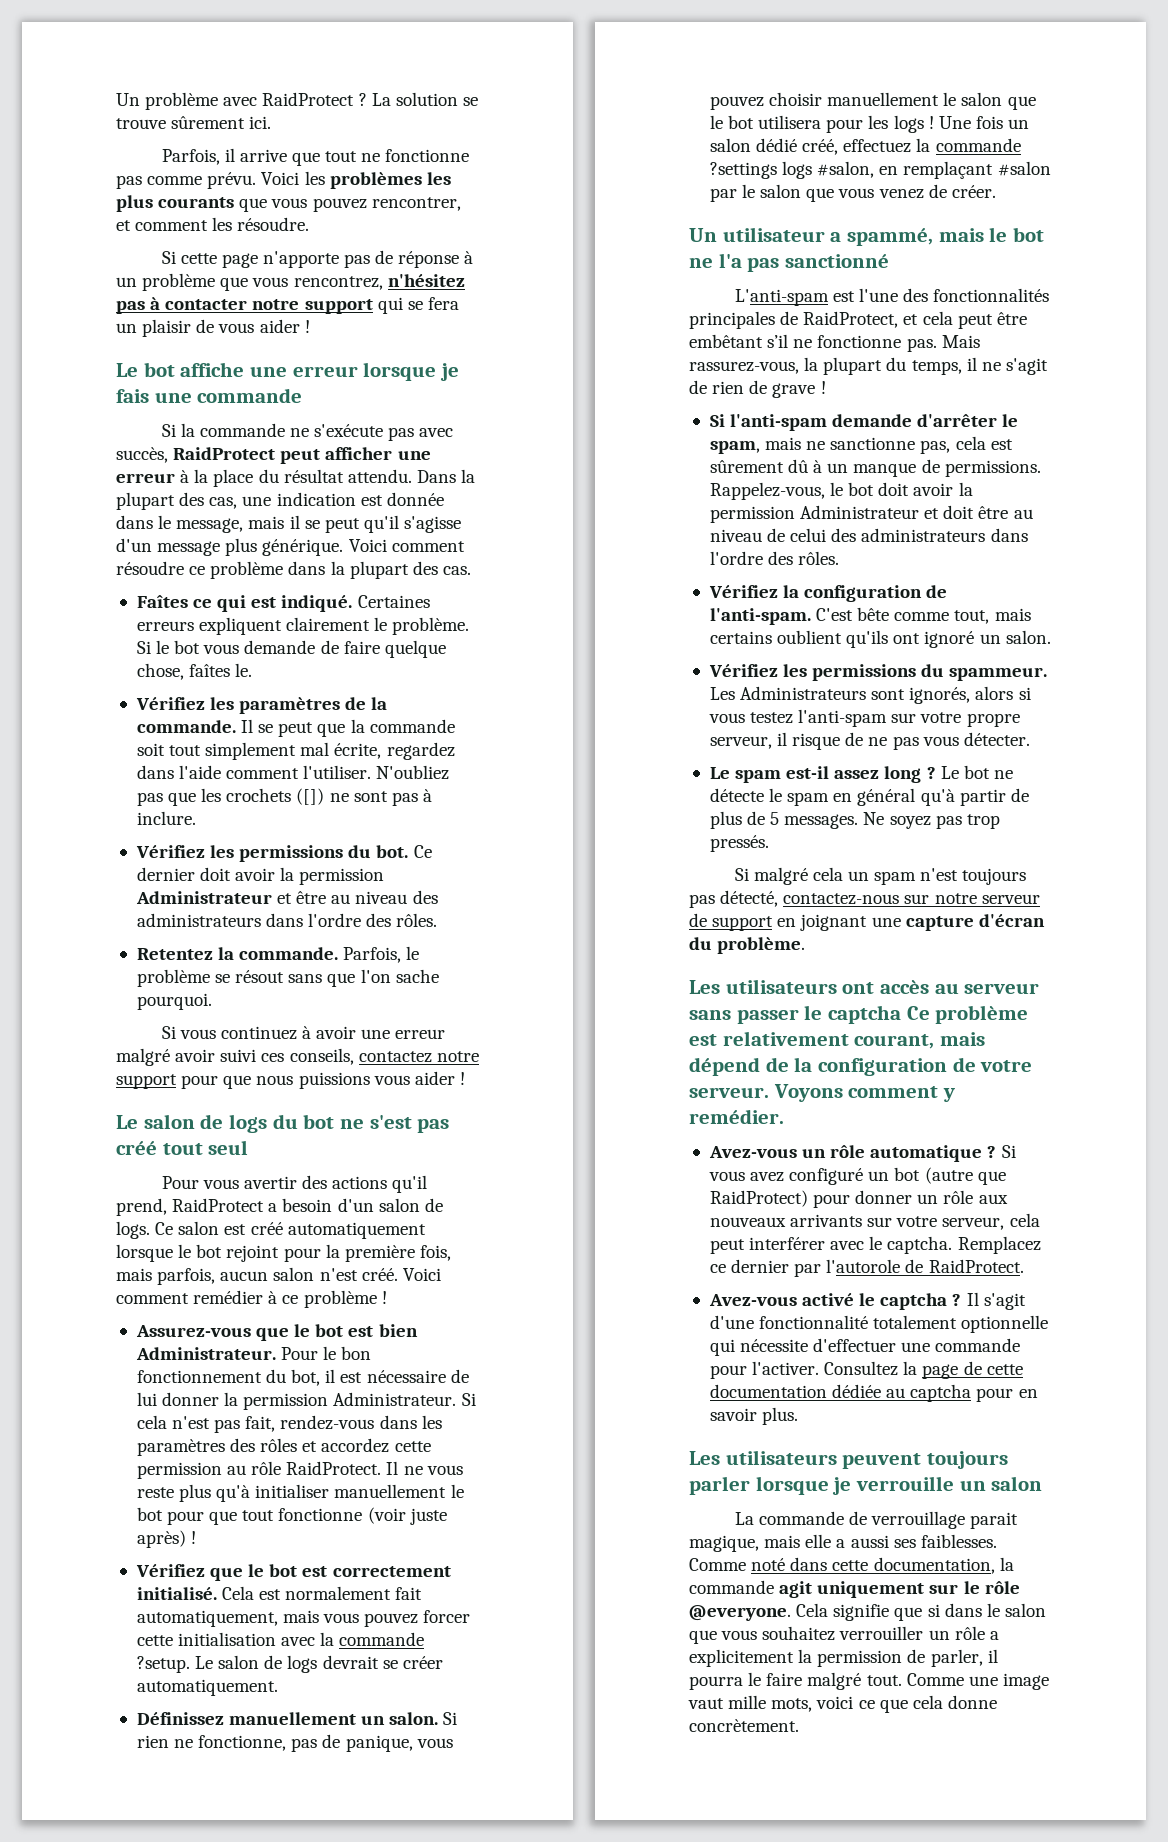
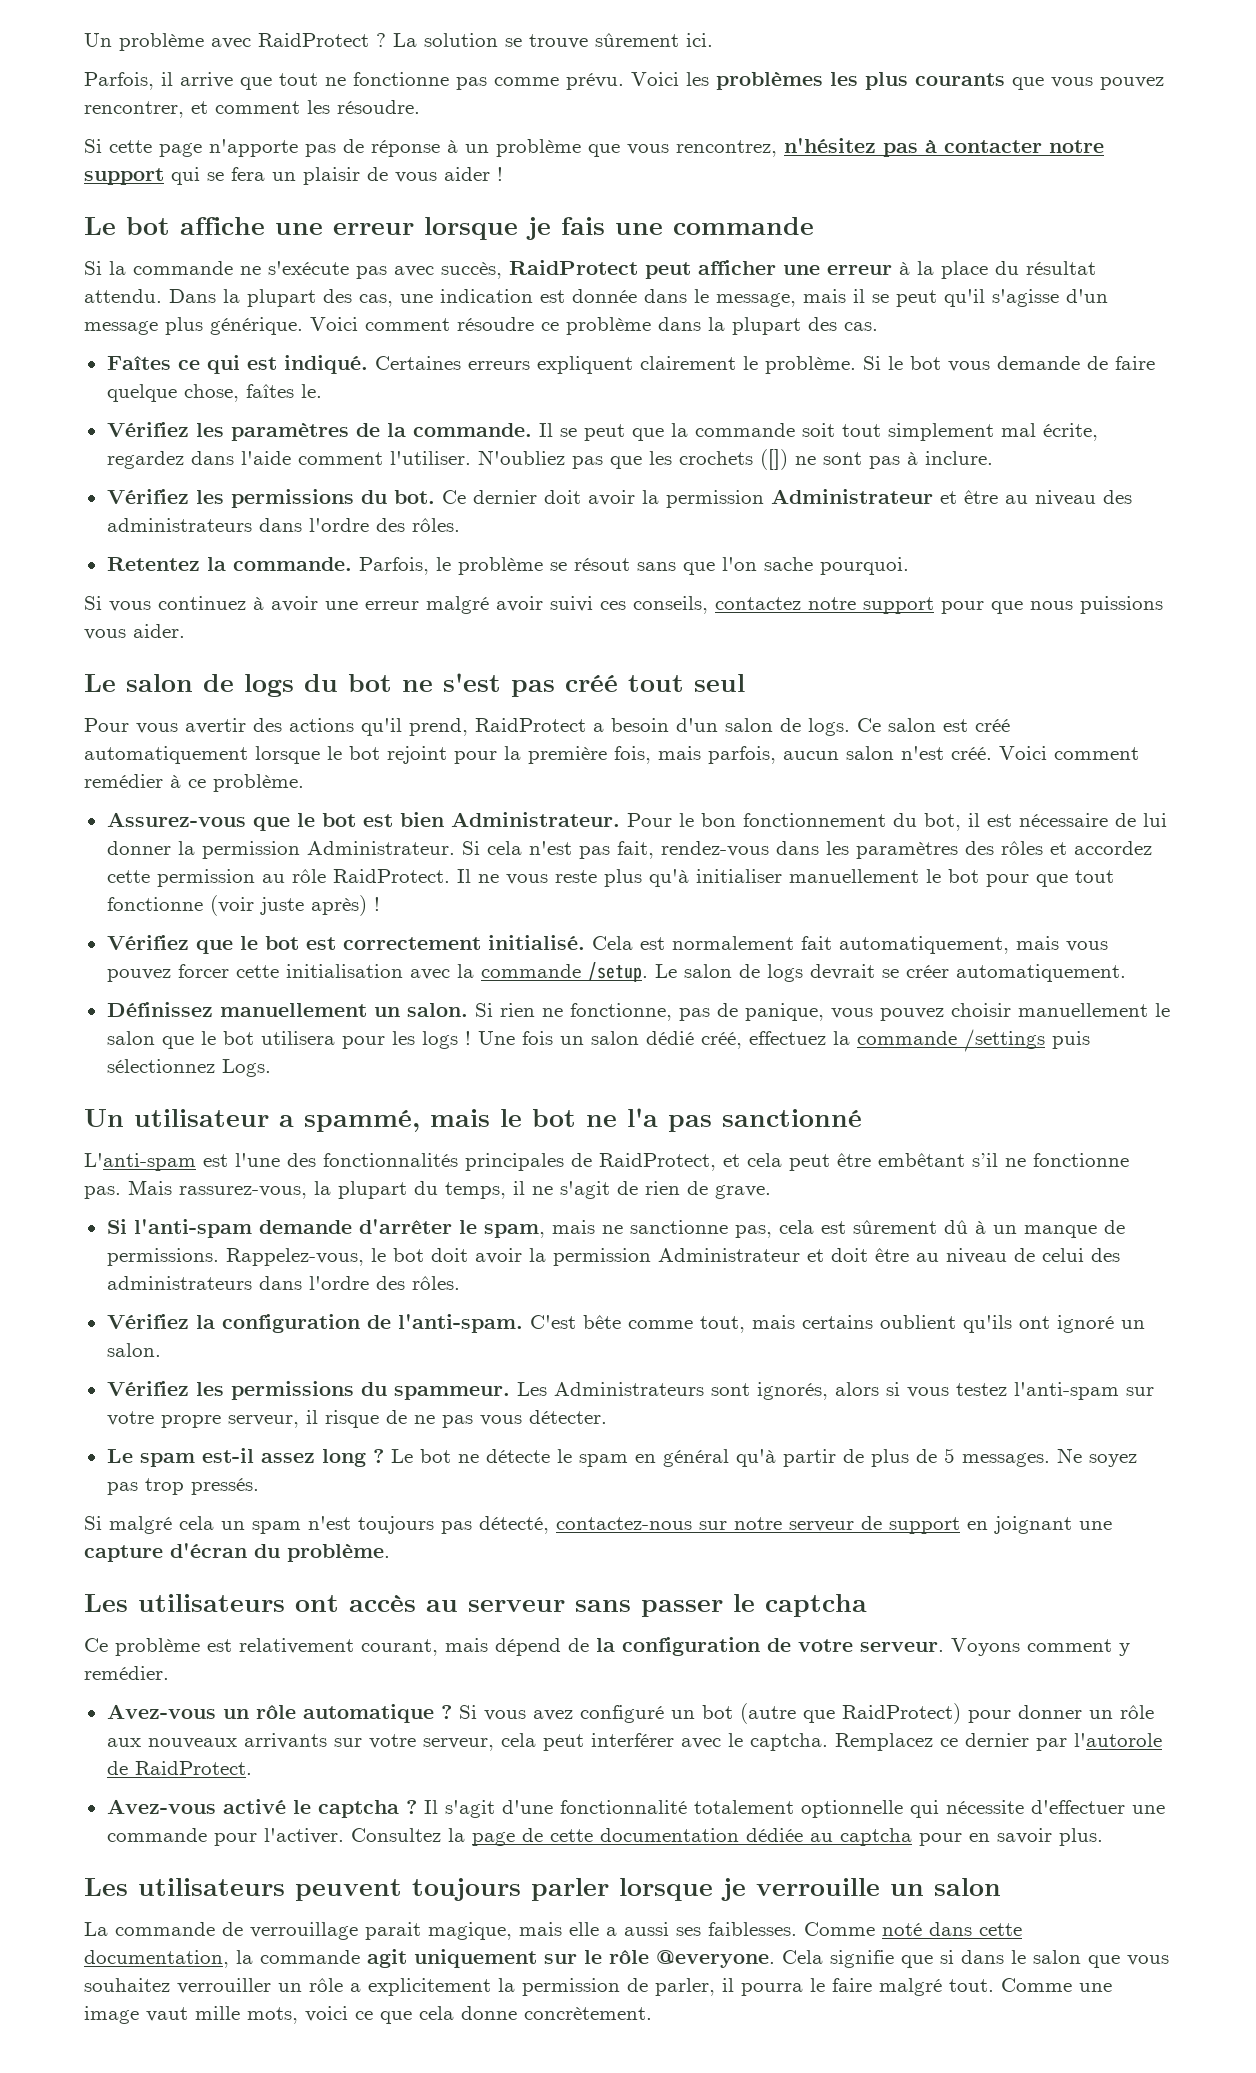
[414,1071,465,1085] aider ! -> [133,624,185,638] aider.
[303,1290,387,1308] problème ! -> [213,774,304,792] problème.
[136,1656,190,1673] ?setup. -> [587,962,648,982] /setup.
[709,161,1051,179] [709,184,996,202] ?settings logs #salon, en remplaçant #salon par le salon que vous venez de créer. -> [963,1029,1090,1052] [106,1059,271,1077] /settings puis sélectionnez Logs.
[772,381,826,398] grave ! -> [715,1185,771,1199] grave.
(902, 1014) none -> (867, 1605) //

